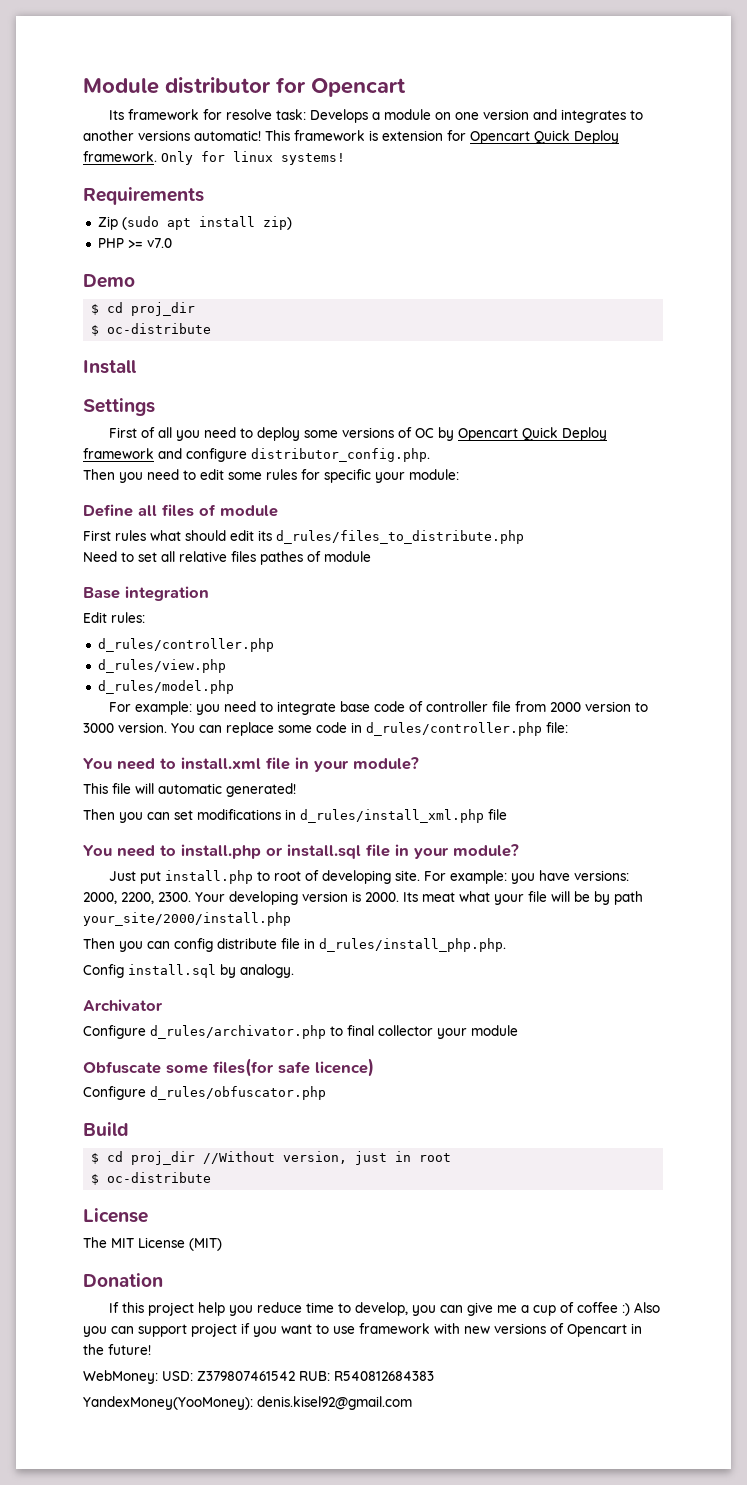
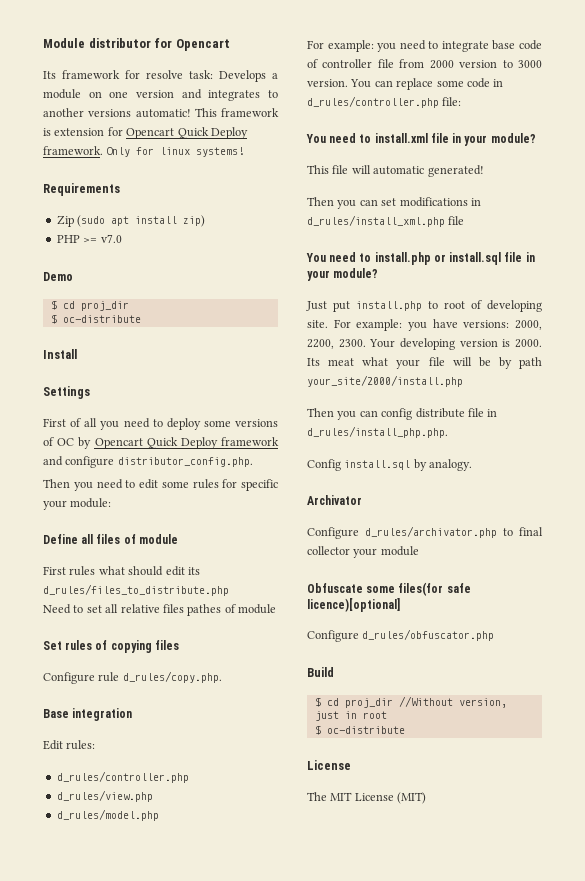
(371, 556) none -> [43,640,179,653] [43,671,222,684] // Set rules of copying files // Configure rule d_rules/copy.php.
[315,1058,374,1077] licence) -> [307,598,400,612] licence)[optional]
[83,1273,163,1287] [108,1302,660,1316] [83,1323,642,1337] [83,1344,151,1355] [83,1370,434,1384] [83,1396,412,1410] // Donation // If this project help you reduce time to develop, you can give me a cup of coffee :) Also you can support project if you want to use framework with new versions of Opencart in the future! // WebMoney: USD: Z379807461542 RUB: R540812684383 // YandexMoney(YooMoney): denis.kisel92@gmail.com -> (427, 798) none

